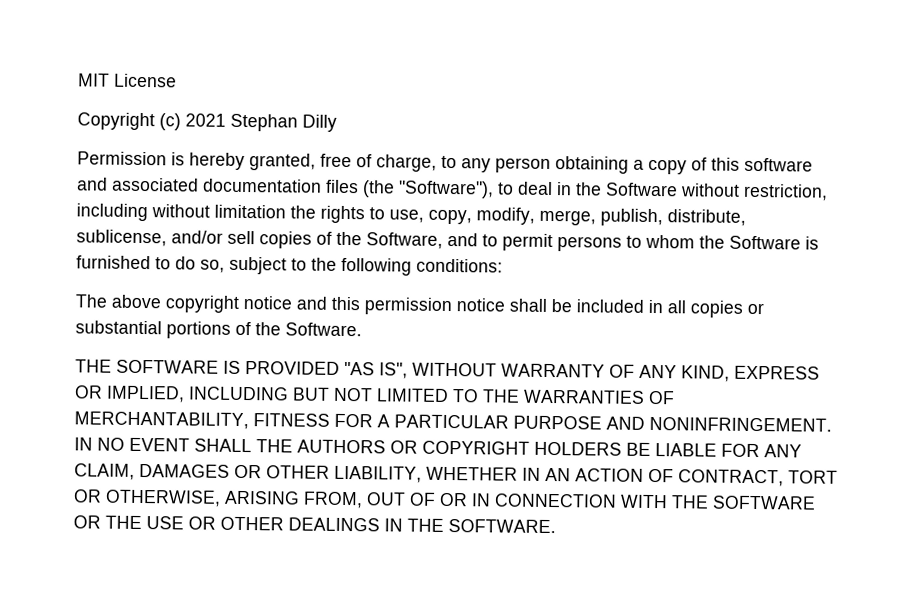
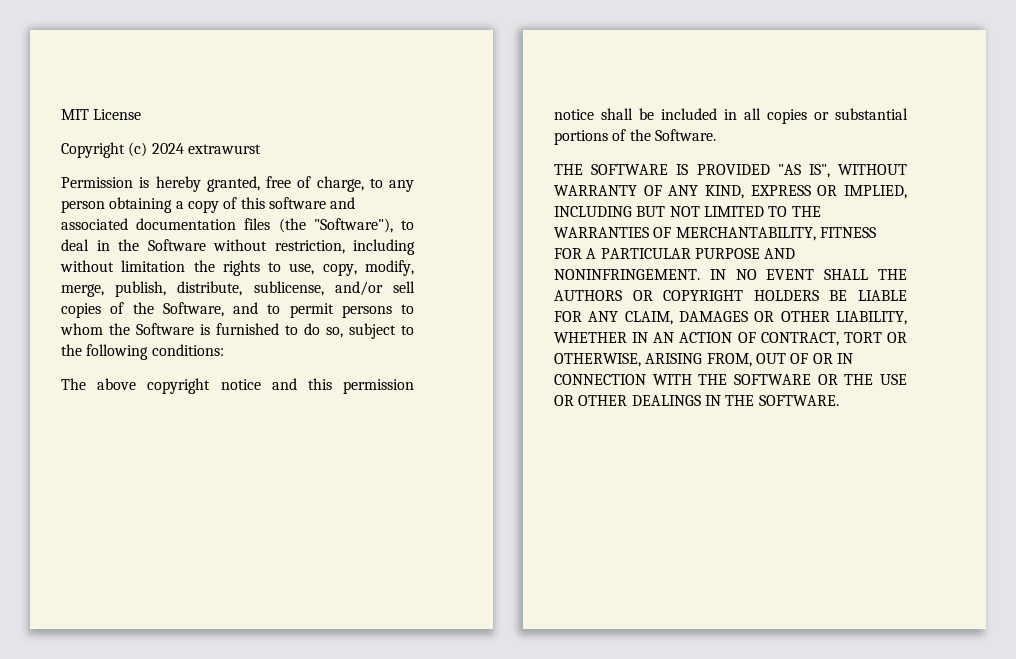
[185,113,337,132] 2021 Stephan Dilly -> [151,143,261,154] 2024 extrawurst

